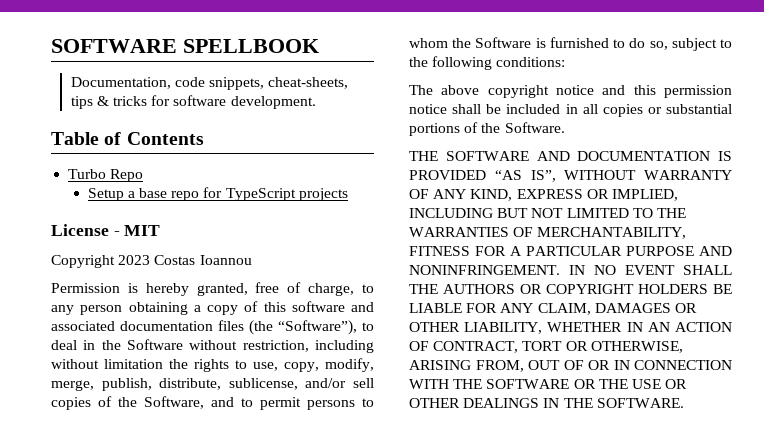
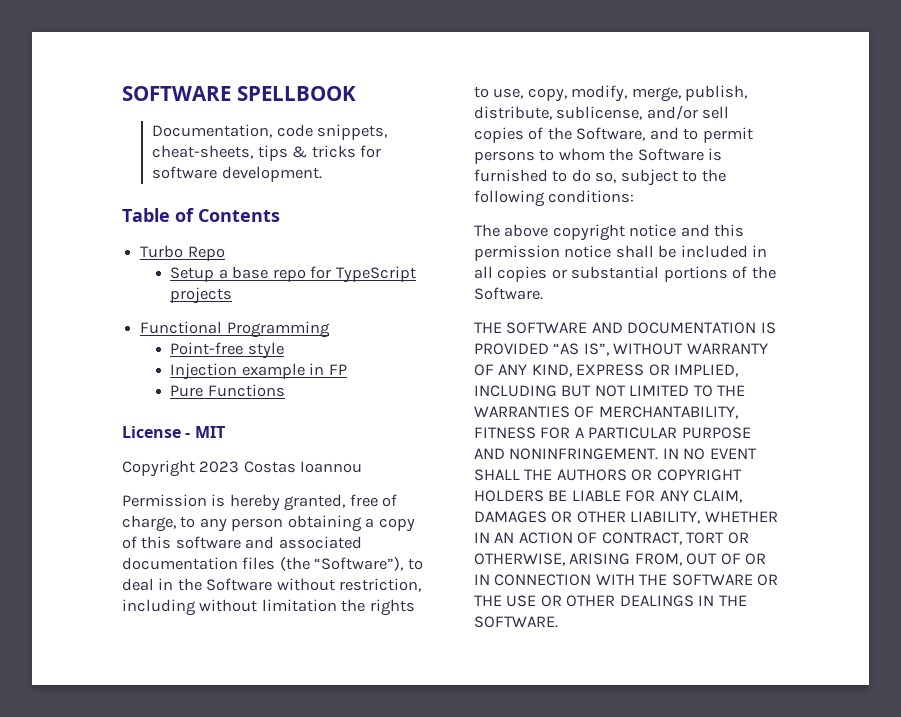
(348, 194) none -> [140,321,330,338] [170,342,284,359] [170,363,347,380] [170,384,285,397] // Functional Programming // Point-free style // Injection example in FP // Pure Functions

